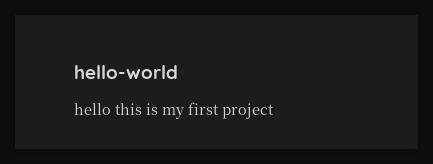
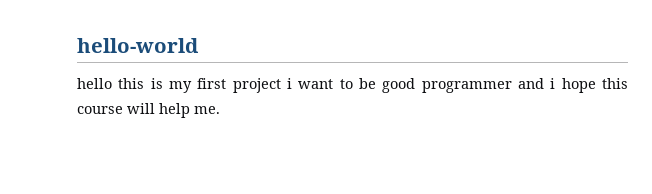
(274, 111) none -> [287,78,628,93] [77,103,220,118] i want to be good programmer and i hope this course will help me.

